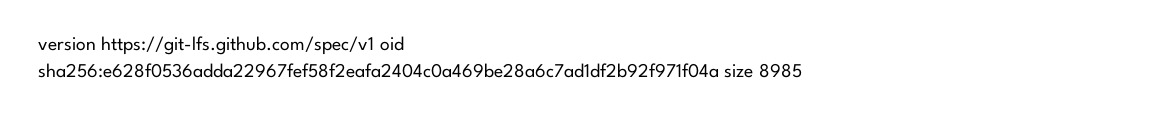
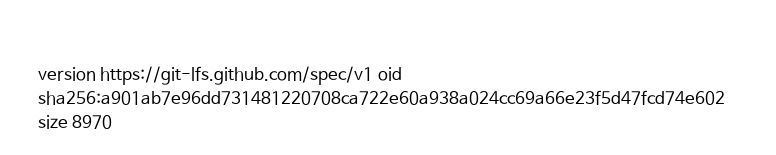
[38,63,802,78] sha256:e628f0536adda22967fef58f2eafa2404c0a469be28a6c7ad1df2b92f971f04a size 8985 -> [38,90,725,105] [38,115,113,129] sha256:a901ab7e96dd731481220708ca722e60a938a024cc69a66e23f5d47fcd74e602 size 8970

